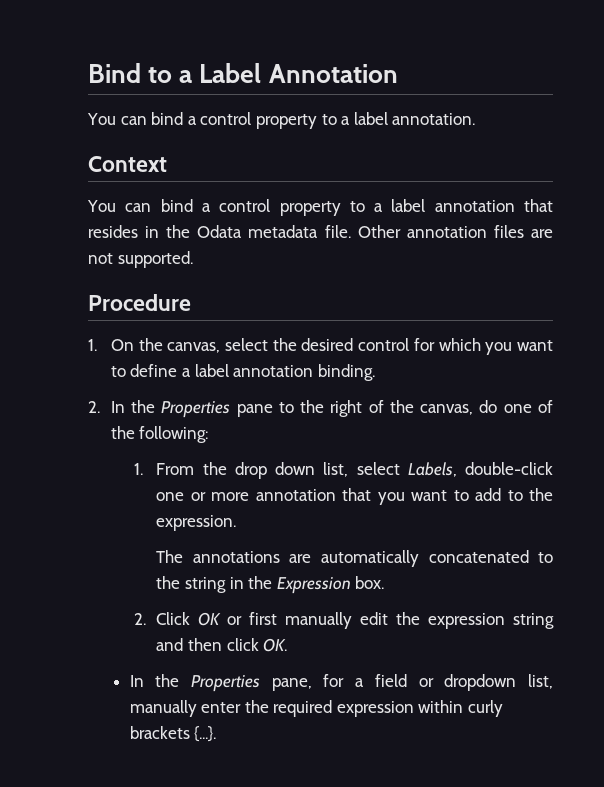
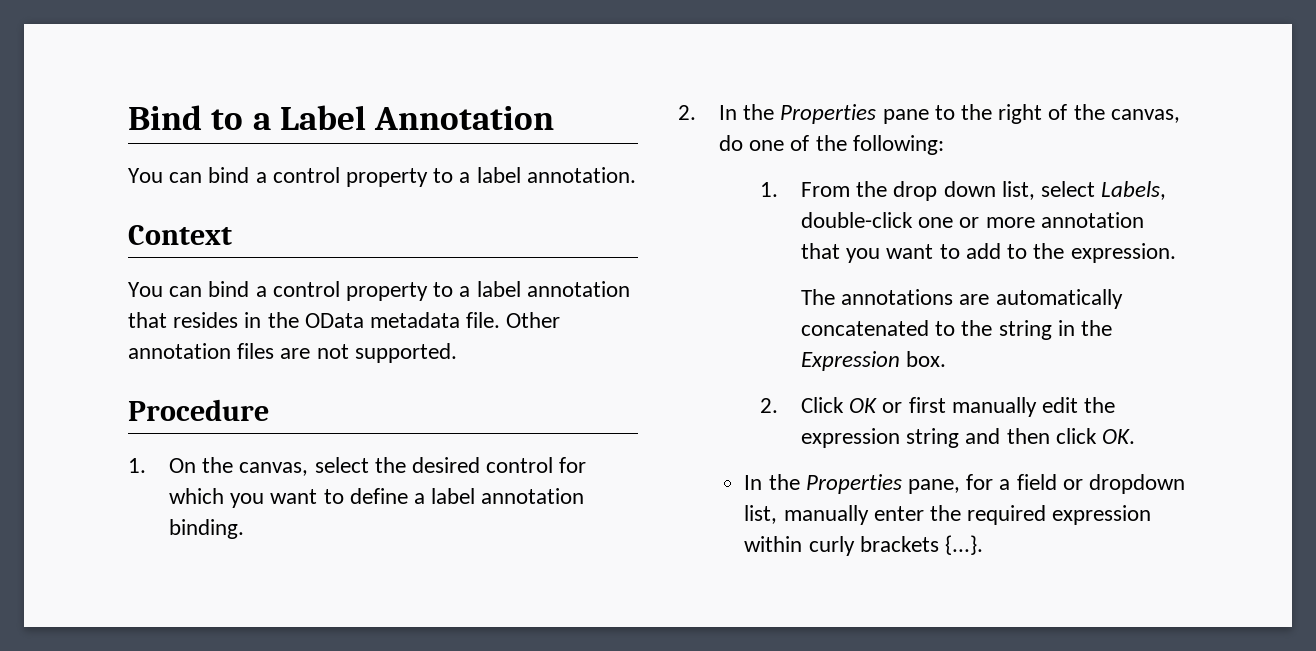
[197,225,243,238] Odata -> [304,313,364,328] OData

